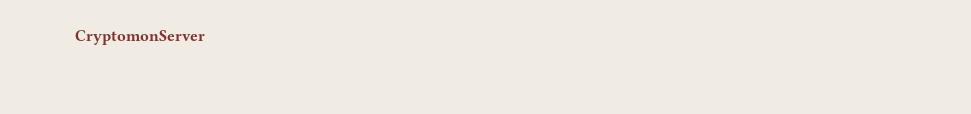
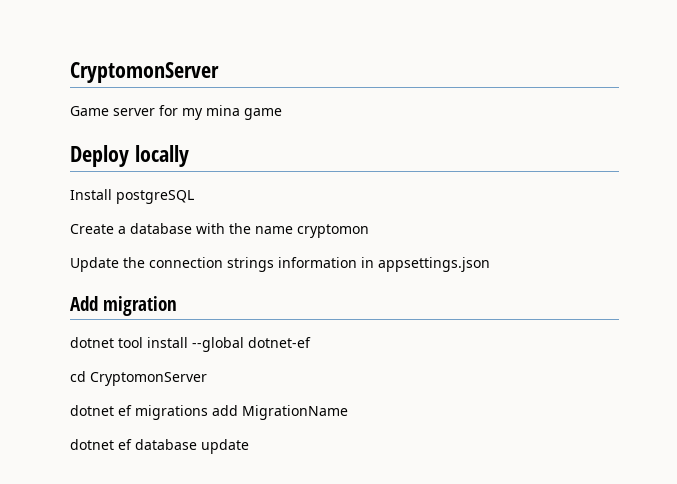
[75,30,205,45] CryptomonServer -> [70,62,219,83] [70,105,282,120] [70,145,189,167] [70,189,194,204] [70,223,369,238] [70,257,490,272] [70,296,178,316] [70,337,311,352] [70,371,207,386] [70,405,348,420] [70,439,249,454] CryptomonServer // Game server for my mina game // Deploy locally // Install postgreSQL // Create a database with the name cryptomon // Update the connection strings information in appsettings.json // Add migration // dotnet tool install --global dotnet-ef // cd CryptomonServer // dotnet ef migrations add MigrationName // dotnet ef database update

